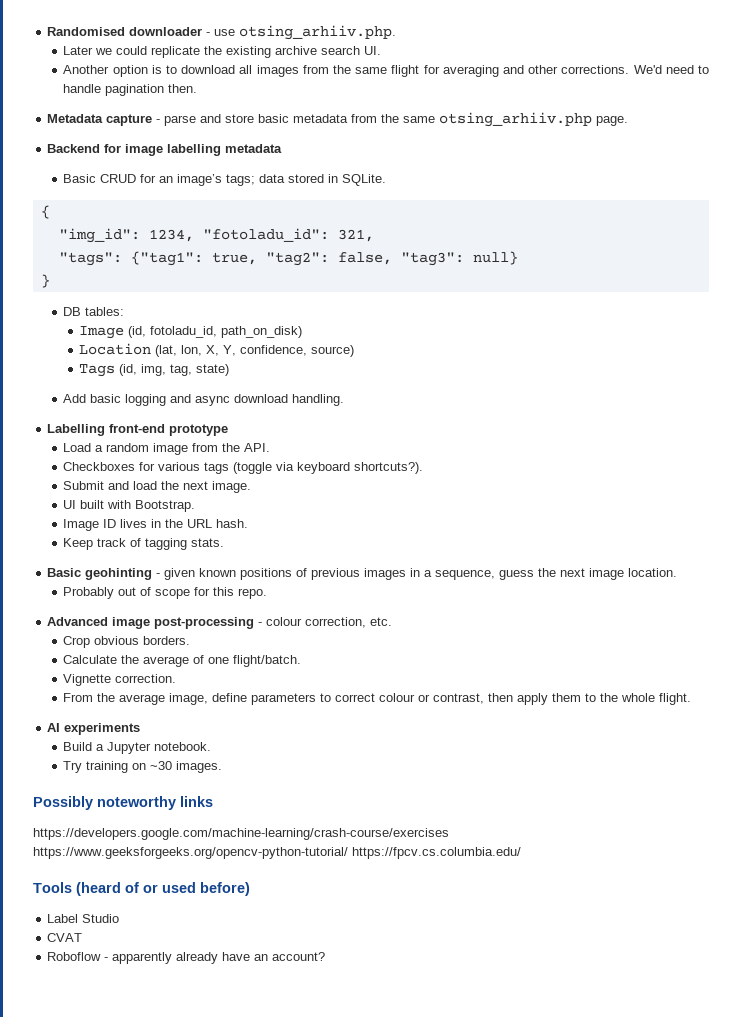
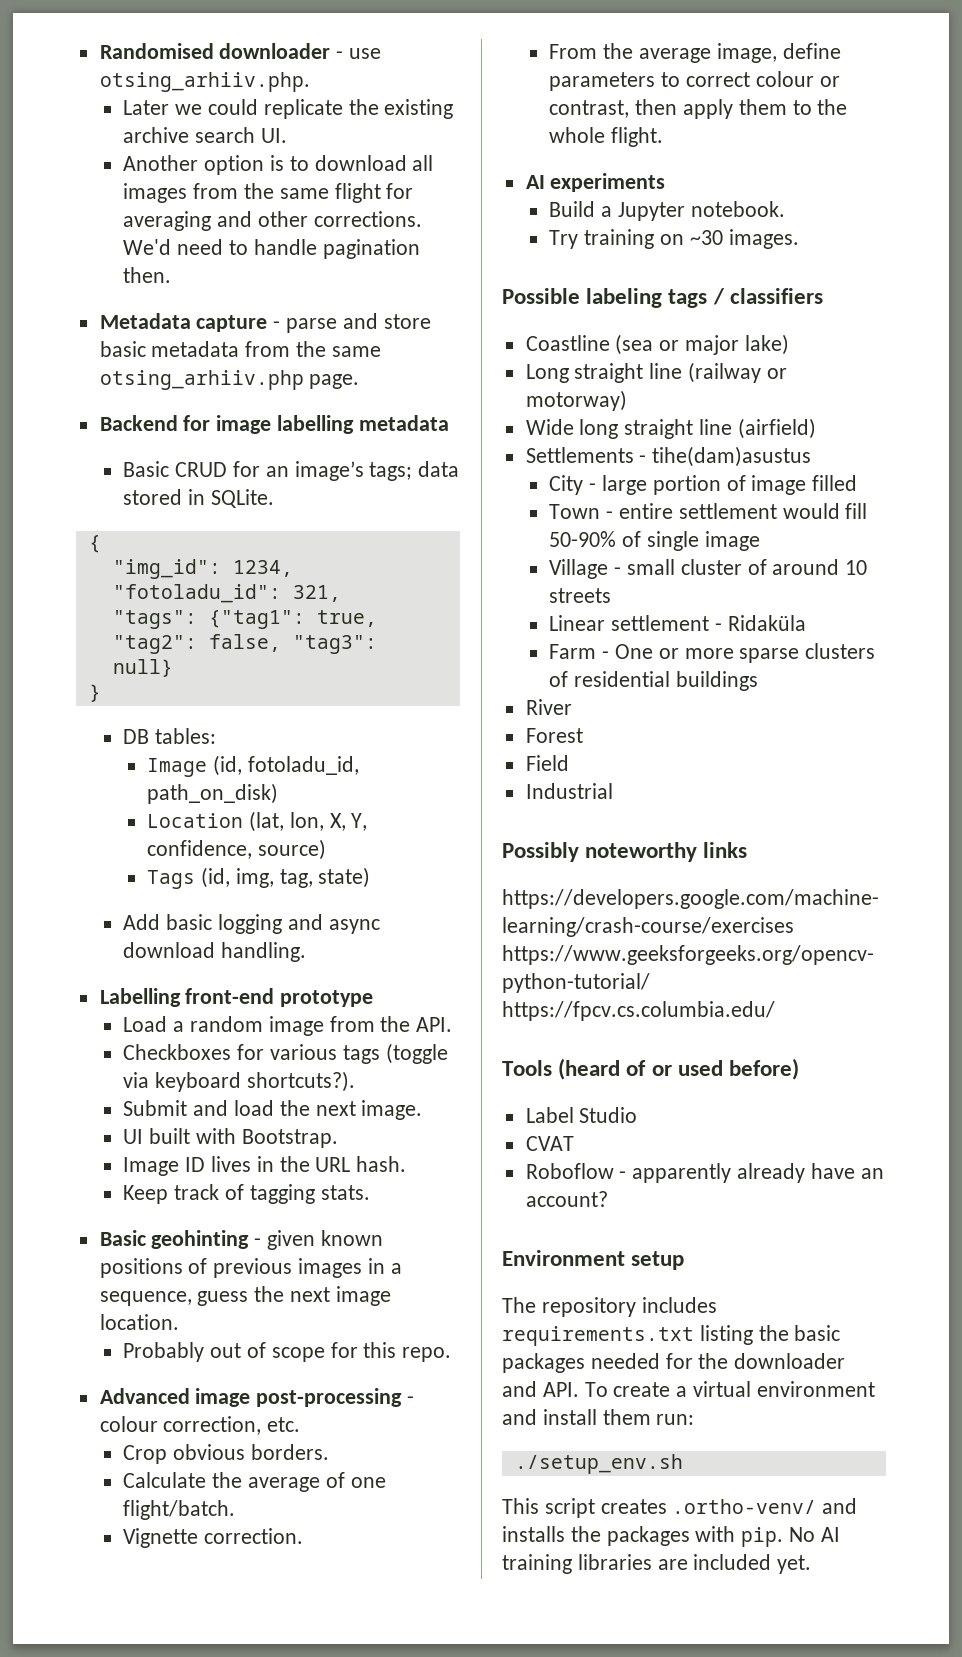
(223, 767) none -> [502,288,823,308] [525,334,789,355] [525,362,787,383] [525,390,627,411] [525,418,816,439] [525,446,812,467] [549,475,858,495] [549,503,868,519] [549,531,760,551] [549,559,868,579] [549,588,612,603] [549,615,806,631] [549,643,876,663] [549,671,758,691] [525,699,572,715] [525,728,583,743] [525,755,569,771] [525,783,613,799] // Possible labeling tags / classifiers // Coastline (sea or major lake) // Long straight line (railway or motorway) // Wide long straight line (airfield) // Settlements - tihe(dam)asustus // City - large portion of image filled // Town - entire settlement would fill 50-90% of single image // Village - small cluster of around 10 streets // Linear settlement - Ridaküla // Farm - One or more sparse clusters of residential buildings // River // Forest // Field // Industrial
(326, 956) none -> [502,1250,685,1270] [502,1297,717,1317] [502,1325,841,1346] [502,1353,846,1373] [502,1381,875,1397] [502,1409,695,1425] [514,1454,683,1474] [502,1498,858,1518] [502,1526,840,1547] [502,1554,812,1574] // Environment setup // The repository includes requirements.txt listing the basic packages needed for the downloader and API. To create a virtual environment and install them run: // ./setup_env.sh // This script creates .ortho-venv/ and installs the packages with pip. No AI training libraries are included yet.

